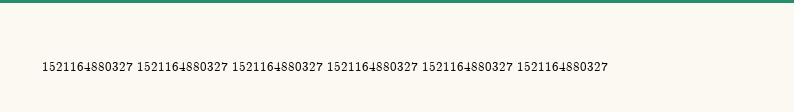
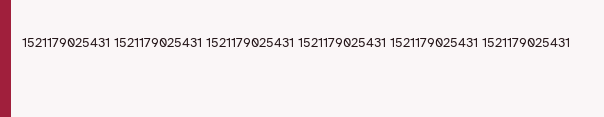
[42,61,608,71] 1521164880327 1521164880327 1521164880327 1521164880327 1521164880327 1521164880327 -> [22,38,570,47] 1521179025431 1521179025431 1521179025431 1521179025431 1521179025431 1521179025431

